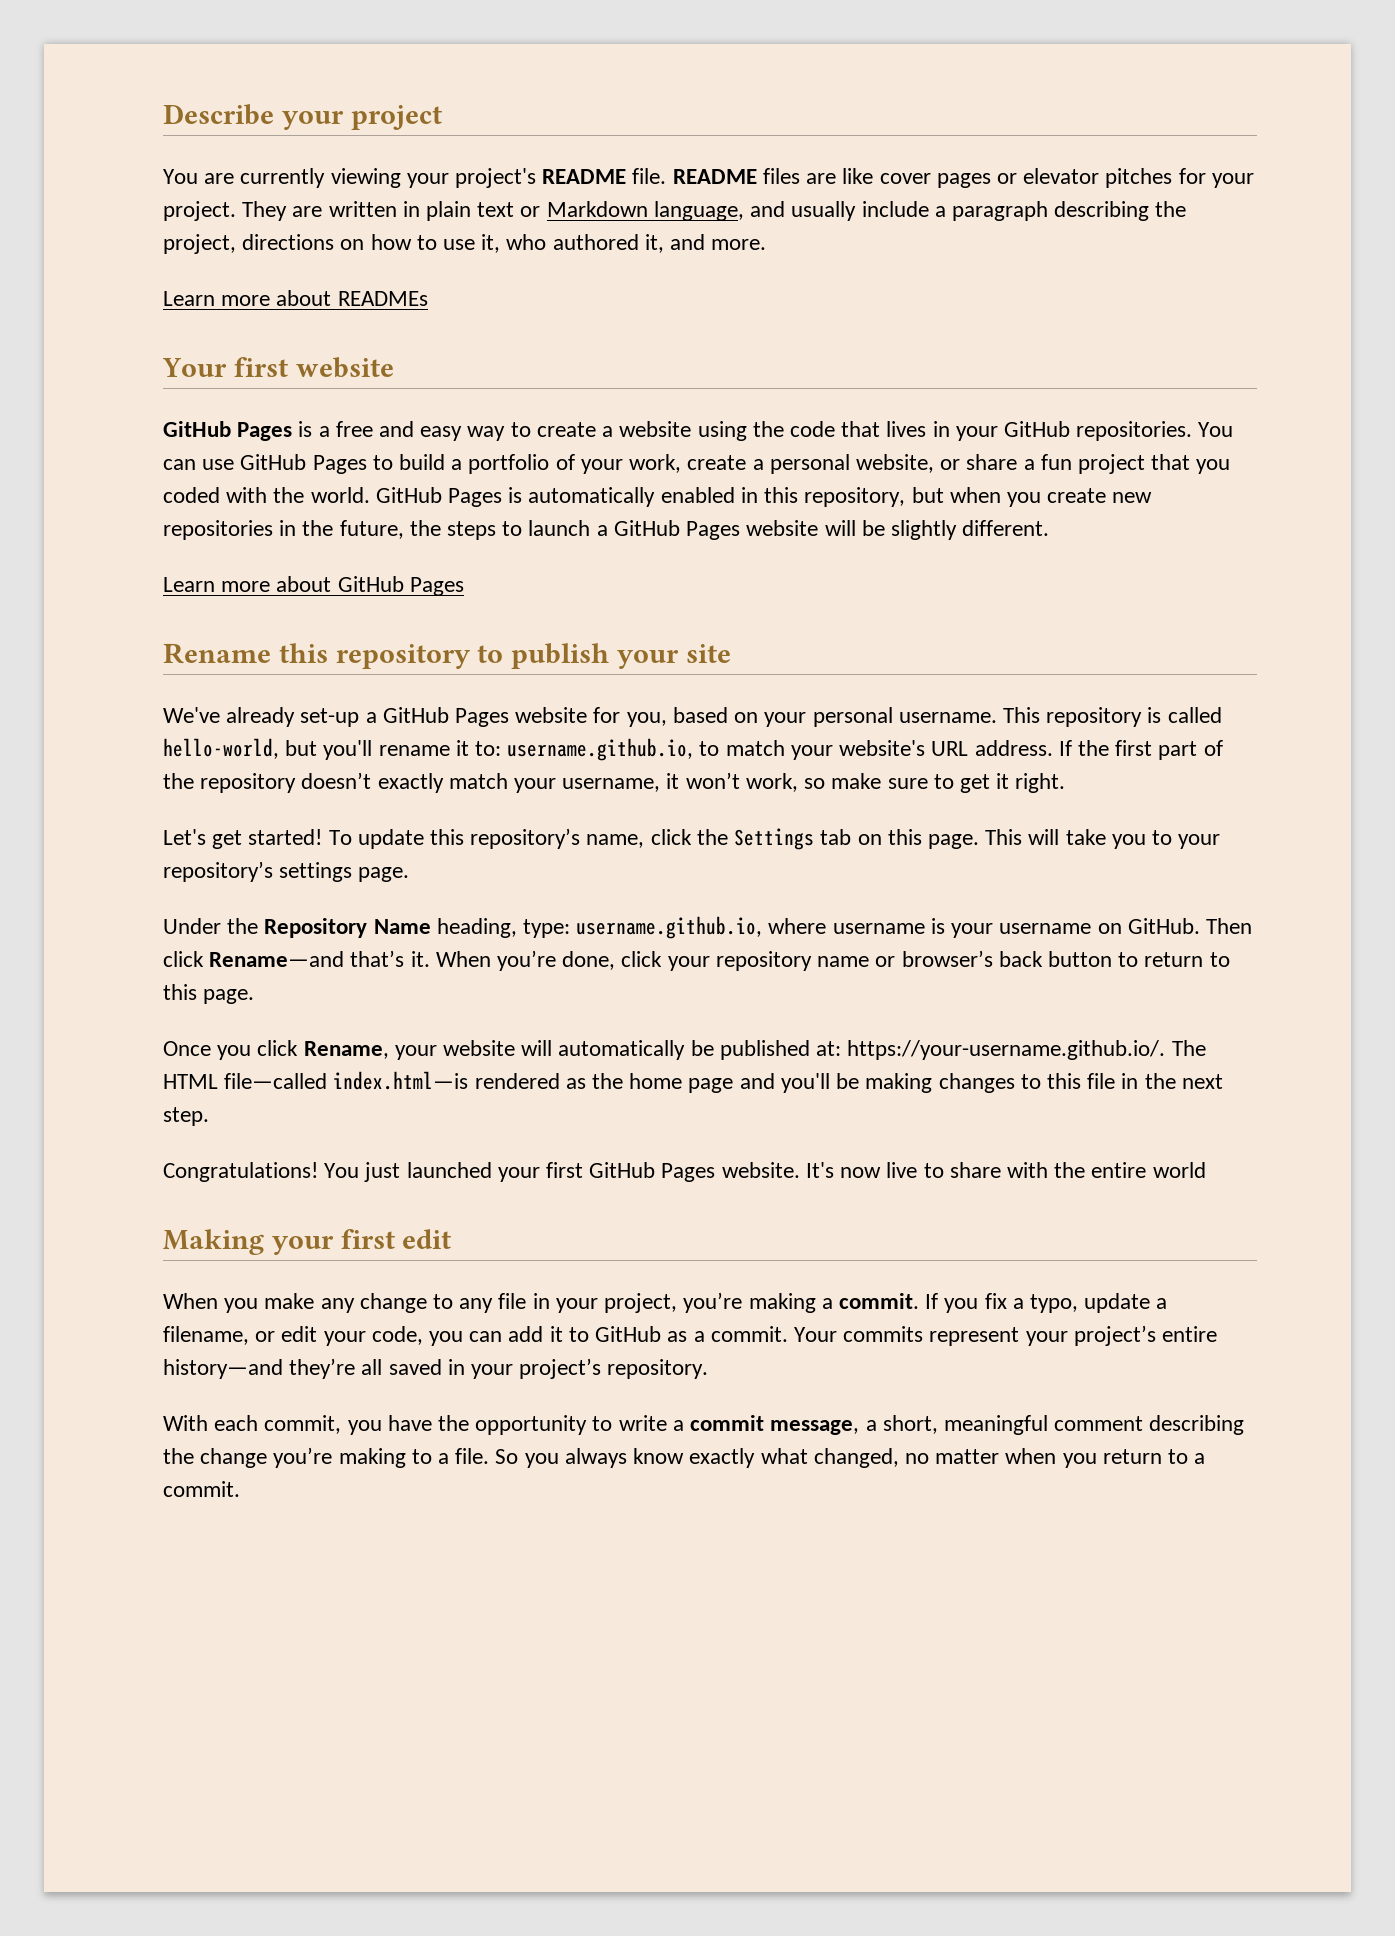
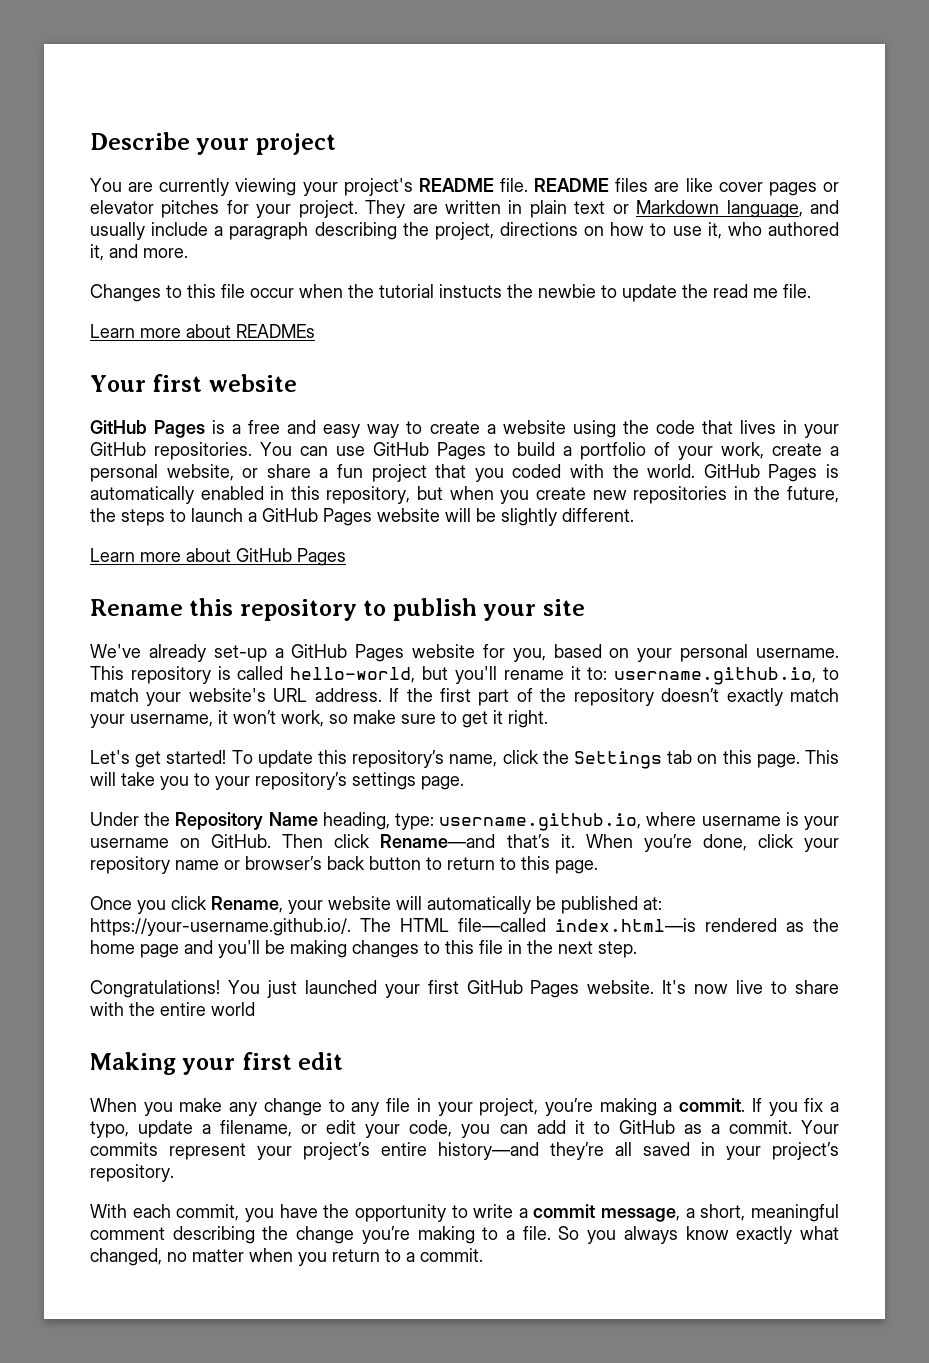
(767, 244) none -> [90,284,811,302] // Changes to this file occur when the tutorial instucts the newbie to update the read me file.

